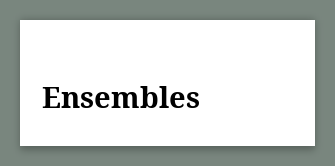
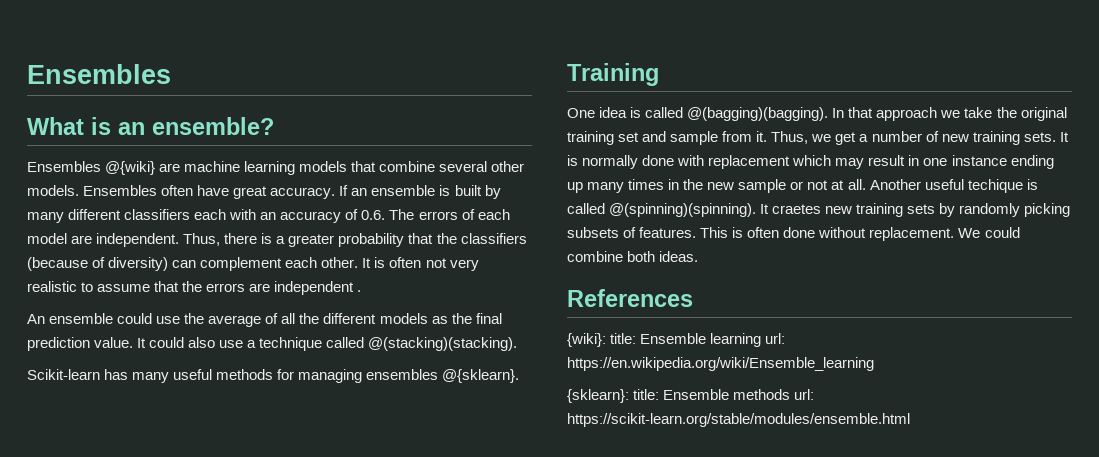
[42,86,200,108] Ensembles -> [27,64,171,84] [27,117,274,135] [27,161,525,175] [27,185,501,199] [27,209,510,223] [27,233,527,247] [27,257,479,271] [27,281,362,295] [27,313,502,327] [27,337,518,351] [27,369,520,383] [567,63,659,86] [567,107,1067,121] [567,131,1069,145] [567,155,1054,169] [567,179,1038,193] [567,203,1071,217] [567,227,1020,241] [567,251,699,262] [567,289,693,307] [567,333,786,347] [567,357,874,371] [567,389,815,403] [567,413,910,427] Ensembles // What is an ensemble? // Ensembles @{wiki} are machine learning models that combine several other models. Ensembles often have great accuracy. If an ensemble is built by many different classifiers each with an accuracy of 0.6. The errors of each model are independent. Thus, there is a greater probability that the classifiers (because of diversity) can complement each other. It is often not very realistic to assume that the errors are independent . // An ensemble could use the average of all the different models as the final prediction value. It could also use a technique called @(stacking)(stacking). // Scikit-learn has many useful methods for managing ensembles @{sklearn}. // Training // One idea is called @(bagging)(bagging). In that approach we take the original training set and sample from it. Thus, we get a number of new training sets. It is normally done with replacement which may result in one instance ending up many times in the new sample or not at all. Another useful techique is called @(spinning)(spinning). It craetes new training sets by randomly picking subsets of features. This is often done without replacement. We could combine both ideas. // References // {wiki}: title: Ensemble learning url: https://en.wikipedia.org/wiki/Ensemble_learning // {sklearn}: title: Ensemble methods url: https://scikit-learn.org/stable/modules/ensemble.html

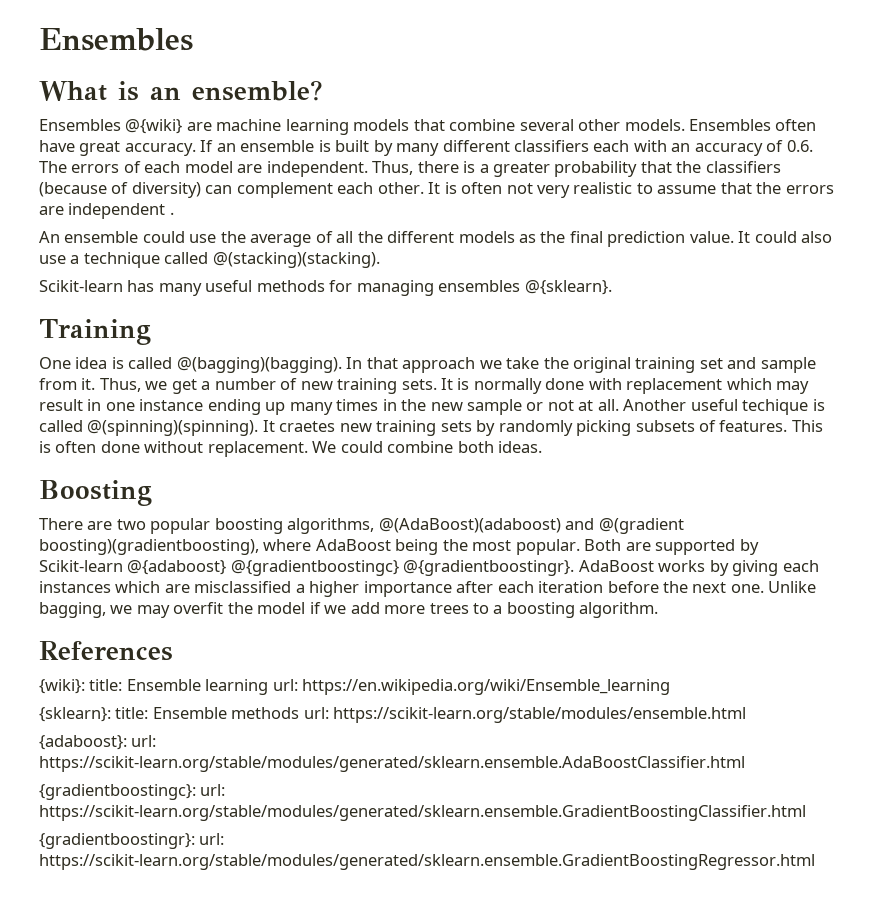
(699, 256) none -> [39,480,152,506] [39,518,684,534] [39,539,759,555] [39,560,819,576] [39,581,817,597] [39,602,659,618] // Boosting // There are two popular boosting algorithms, @(AdaBoost)(adaboost) and @(gradient boosting)(gradientboosting), where AdaBoost being the most popular. Both are supported by Scikit-learn @{adaboost} @{gradientboostingc} @{gradientboostingr}. AdaBoost works by giving each instances which are misclassified a higher importance after each iteration before the next one. Unlike bagging, we may overfit the model if we add more trees to a boosting algorithm.
(910, 420) none -> [39,735,157,750] [39,756,745,772] [39,784,226,800] [39,805,806,821] [39,833,225,849] [39,854,815,870] // {adaboost}: url: https://scikit-learn.org/stable/modules/generated/sklearn.ensemble.AdaBoostClassifier.html // {gradientboostingc}: url: https://scikit-learn.org/stable/modules/generated/sklearn.ensemble.GradientBoostingClassifier.html // {gradientboostingr}: url: https://scikit-learn.org/stable/modules/generated/sklearn.ensemble.GradientBoostingRegressor.html

